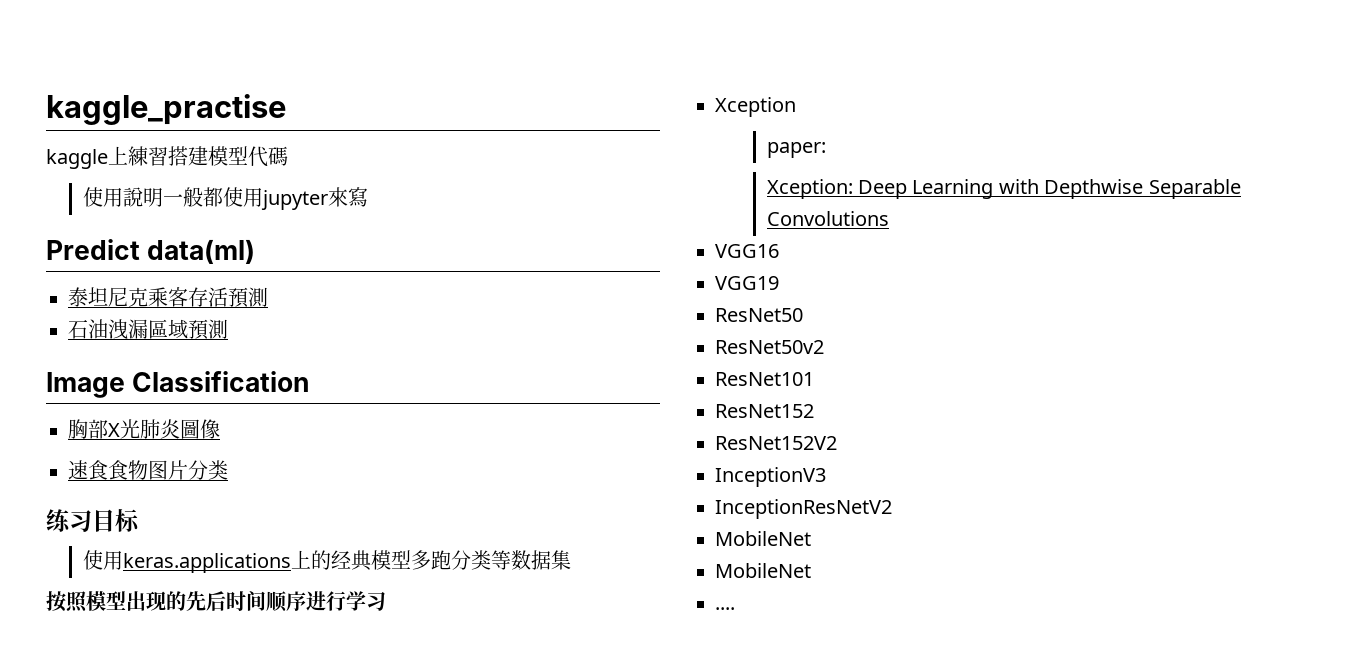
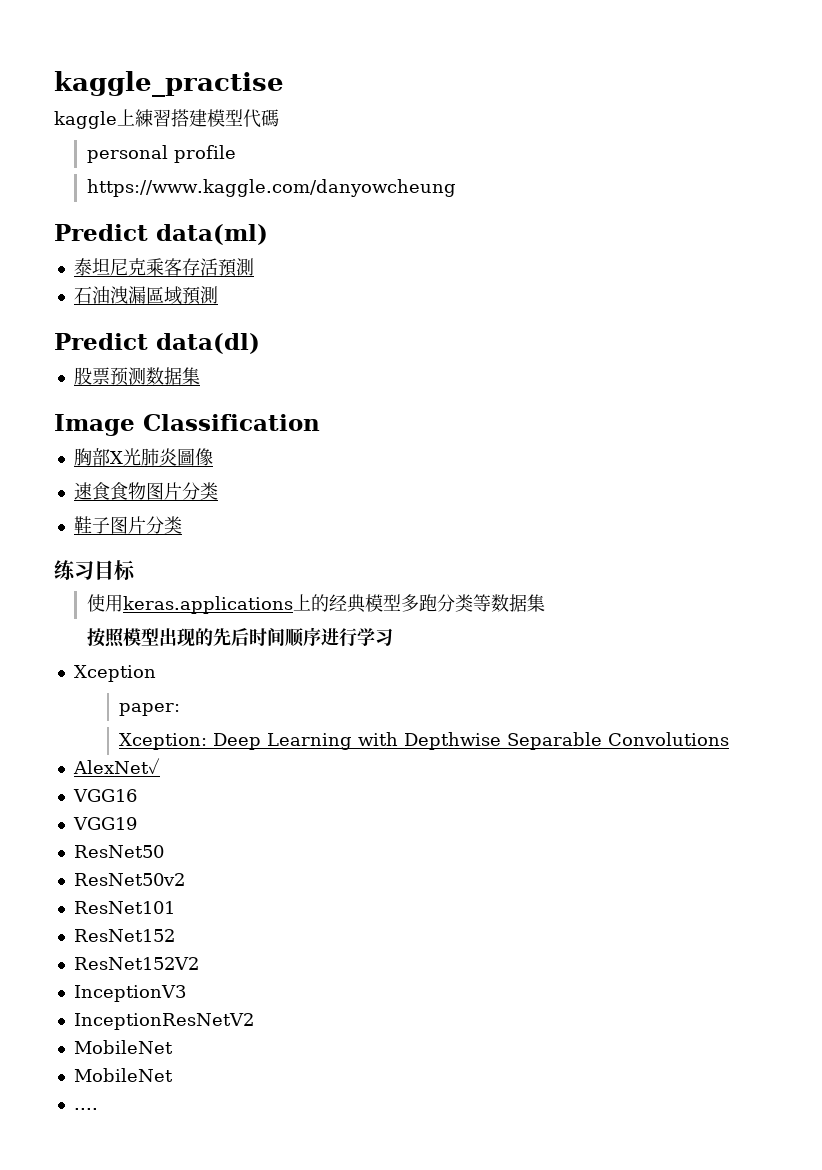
[82,187,368,210] 使用說明一般都使用jupyter來寫 -> [86,145,236,163] [86,179,456,197] personal profile // https://www.kaggle.com/danyowcheung
(228, 329) none -> [54,333,260,354] [73,367,200,386] // Predict data(dl) // 股票预测数据集
(228, 470) none -> [73,516,182,534] // 鞋子图片分类
(889, 218) none -> [72,758,160,774] // AlexNet✓

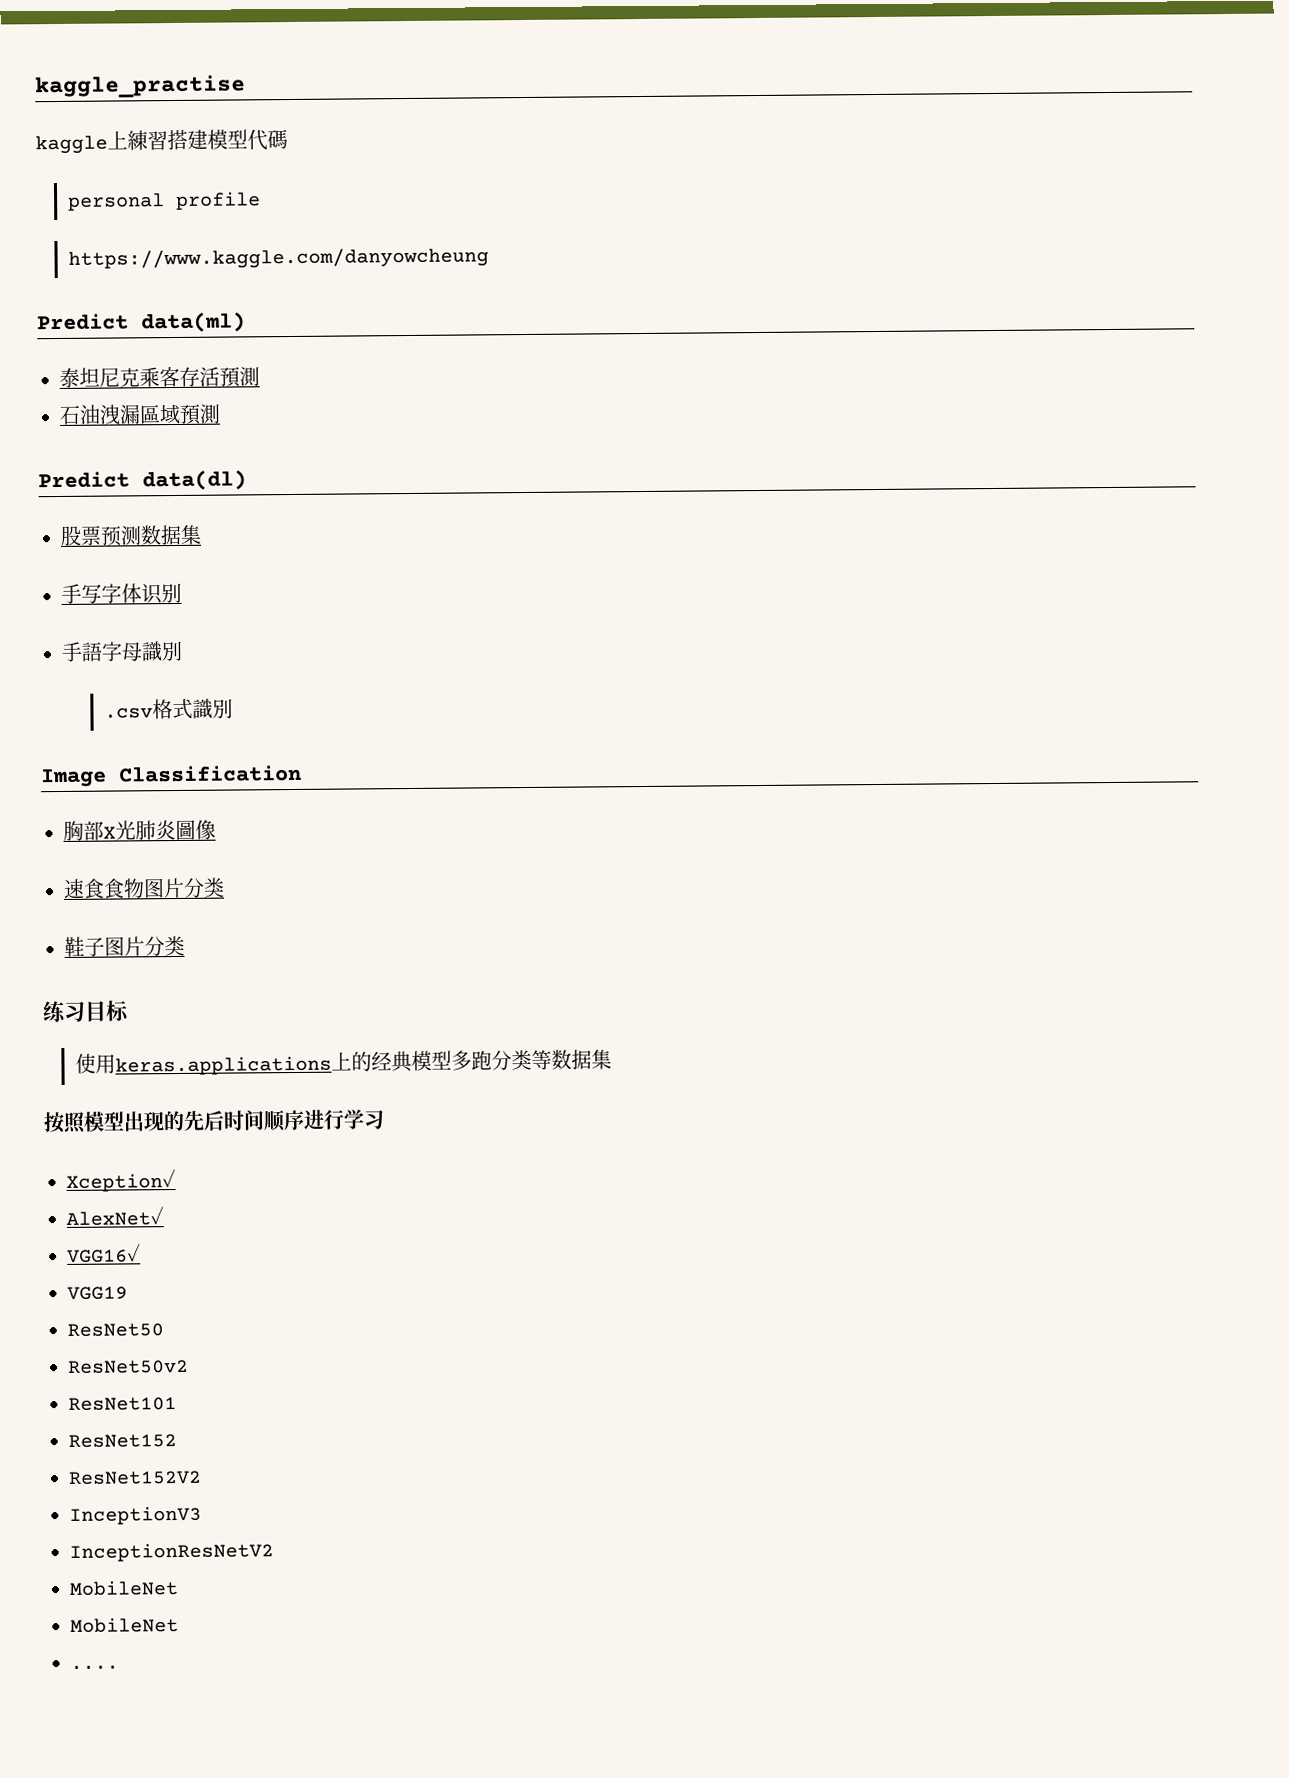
(200, 376) none -> [61,582,182,605] [61,640,183,662] [104,698,234,720] // 手写字体识别 // 手語字母識別 // .csv格式識別
[73,665,156,682] [119,703,181,716] [119,732,730,750] Xception // paper: // Xception: Deep Learning with Depthwise Separable Convolutions -> [66,1169,176,1192] Xception✓
[72,789,137,802] VGG16 -> [67,1243,141,1263] VGG16✓

